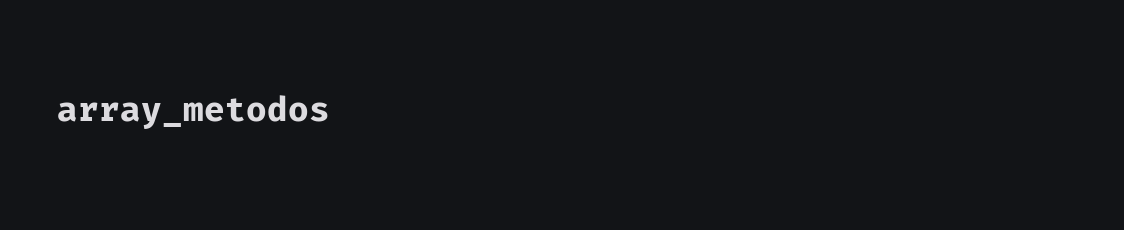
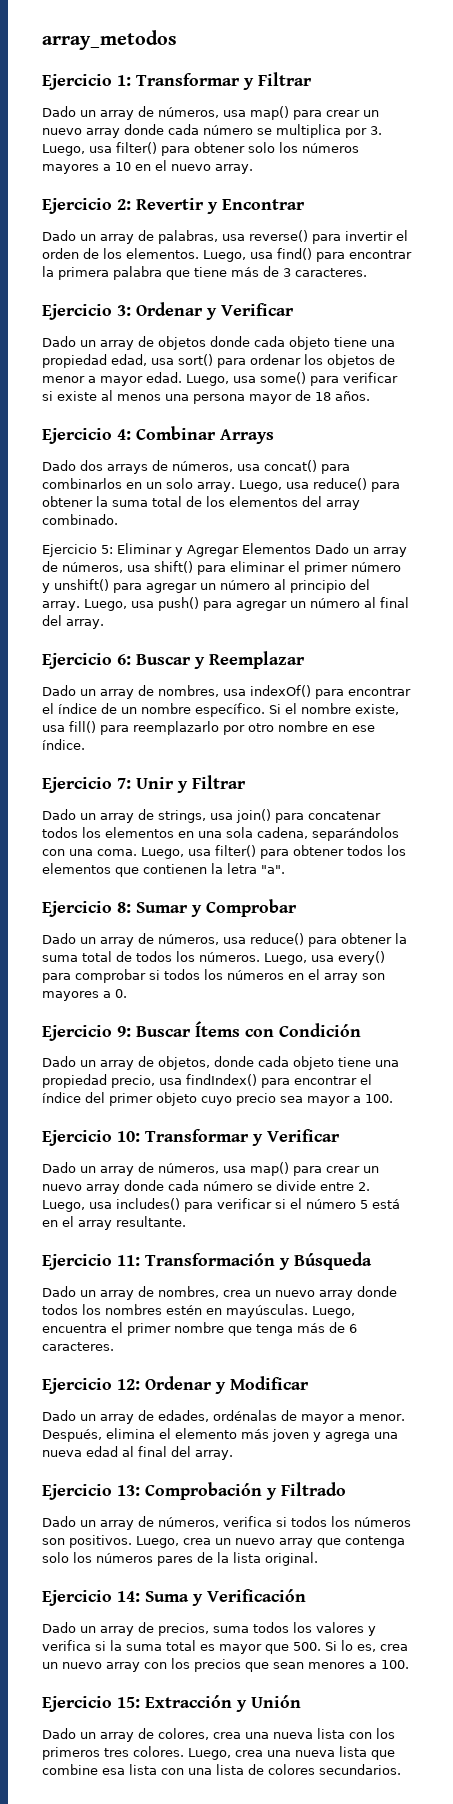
(330, 112) none -> [42,72,312,90] [42,106,379,120] [42,124,382,138] [42,142,359,156] [42,160,253,174] [42,198,305,214] [42,230,408,244] [42,248,412,262] [42,266,367,280] [42,302,294,320] [42,336,395,350] [42,354,395,368] [42,372,398,386] [42,390,370,404] [42,426,274,444] [42,460,350,474] [42,478,400,492] [42,496,360,510] [42,514,118,525] [42,543,407,557] [42,561,401,575] [42,579,370,593] [42,597,409,611] [42,615,104,629] [42,651,305,669] [42,685,411,699] [42,703,399,717] [42,721,375,735] [42,739,85,750] [42,775,246,793] [42,809,381,823] [42,827,399,841] [42,845,406,859] [42,863,285,877] [42,899,297,917] [42,933,407,947] [42,951,385,965] [42,969,385,983] [42,989,127,1001] [42,1021,361,1041] [42,1056,399,1070] [42,1074,372,1088] [42,1092,393,1106] [42,1129,340,1146] [42,1162,379,1176] [42,1180,370,1194] [42,1198,400,1212] [42,1216,186,1230] [42,1252,372,1270] [42,1286,397,1300] [42,1304,355,1318] [42,1322,357,1336] [42,1342,114,1351] [42,1376,309,1394] [42,1410,405,1424] [42,1428,398,1442] [42,1446,233,1460] [42,1482,346,1500] [42,1516,411,1530] [42,1535,405,1548] [42,1552,318,1566] [42,1589,306,1606] [42,1622,376,1636] [42,1640,408,1654] [42,1658,409,1672] [42,1695,301,1712] [42,1728,395,1742] [42,1746,395,1760] [42,1764,401,1775] // Ejercicio 1: Transformar y Filtrar // Dado un array de números, usa map() para crear un nuevo array donde cada número se multiplica por 3. Luego, usa filter() para obtener solo los números mayores a 10 en el nuevo array. // Ejercicio 2: Revertir y Encontrar // Dado un array de palabras, usa reverse() para invertir el orden de los elementos. Luego, usa find() para encontrar la primera palabra que tiene más de 3 caracteres. // Ejercicio 3: Ordenar y Verificar // Dado un array de objetos donde cada objeto tiene una propiedad edad, usa sort() para ordenar los objetos de menor a mayor edad. Luego, usa some() para verificar si existe al menos una persona mayor de 18 años. // Ejercicio 4: Combinar Arrays // Dado dos arrays de números, usa concat() para combinarlos en un solo array. Luego, usa reduce() para obtener la suma total de los elementos del array combinado. // Ejercicio 5: Eliminar y Agregar Elementos Dado un array de números, usa shift() para eliminar el primer número y unshift() para agregar un número al principio del array. Luego, usa push() para agregar un número al final del array. // Ejercicio 6: Buscar y Reemplazar // Dado un array de nombres, usa indexOf() para encontrar el índice de un nombre específico. Si el nombre existe, usa fill() para reemplazarlo por otro nombre en ese índice. // Ejercicio 7: Unir y Filtrar // Dado un array de strings, usa join() para concatenar todos los elementos en una sola cadena, separándolos con una coma. Luego, usa filter() para obtener todos los elementos que contienen la letra "a". // Ejercicio 8: Sumar y Comprobar // Dado un array de números, usa reduce() para obtener la suma total de todos los números. Luego, usa every() para comprobar si todos los números en el array son mayores a 0. // Ejercicio 9: Buscar Ítems con Condición // Dado un array de objetos, donde cada objeto tiene una propiedad precio, usa findIndex() para encontrar el índice del primer objeto cuyo precio sea mayor a 100. // Ejercicio 10: Transformar y Verificar // Dado un array de números, usa map() para crear un nuevo array donde cada número se divide entre 2. Luego, usa includes() para verificar si el número 5 está en el array resultante. // Ejercicio 11: Transformación y Búsqueda // Dado un array de nombres, crea un nuevo array donde todos los nombres estén en mayúsculas. Luego, encuentra el primer nombre que tenga más de 6 caracteres. // Ejercicio 12: Ordenar y Modificar // Dado un array de edades, ordénalas de mayor a menor. Después, elimina el elemento más joven y agrega una nueva edad al final del array. // Ejercicio 13: Comprobación y Filtrado // Dado un array de números, verifica si todos los números son positivos. Luego, crea un nuevo array que contenga solo los números pares de la lista original. // Ejercicio 14: Suma y Verificación // Dado un array de precios, suma todos los valores y verifica si la suma total es mayor que 500. Si lo es, crea un nuevo array con los precios que sean menores a 100. // Ejercicio 15: Extracción y Unión // Dado un array de colores, crea una nueva lista con los primeros tres colores. Luego, crea una nueva lista que combine esa lista con una lista de colores secundarios.

